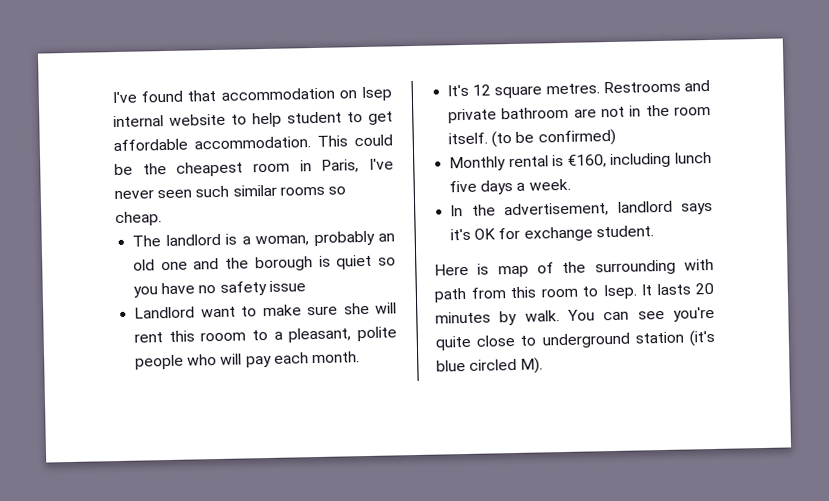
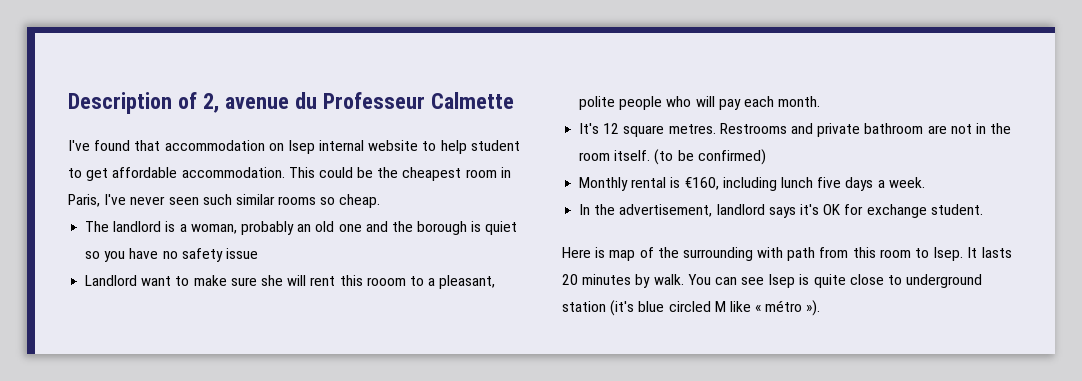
(112, 97) none -> [68,92,514,114] Description of 2, avenue du Professeur Calmette //
[673,306,715,322] you're -> [768,274,810,288] Isep is
[520,357,544,374] M). -> [714,300,821,316] M like « métro »).

